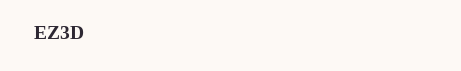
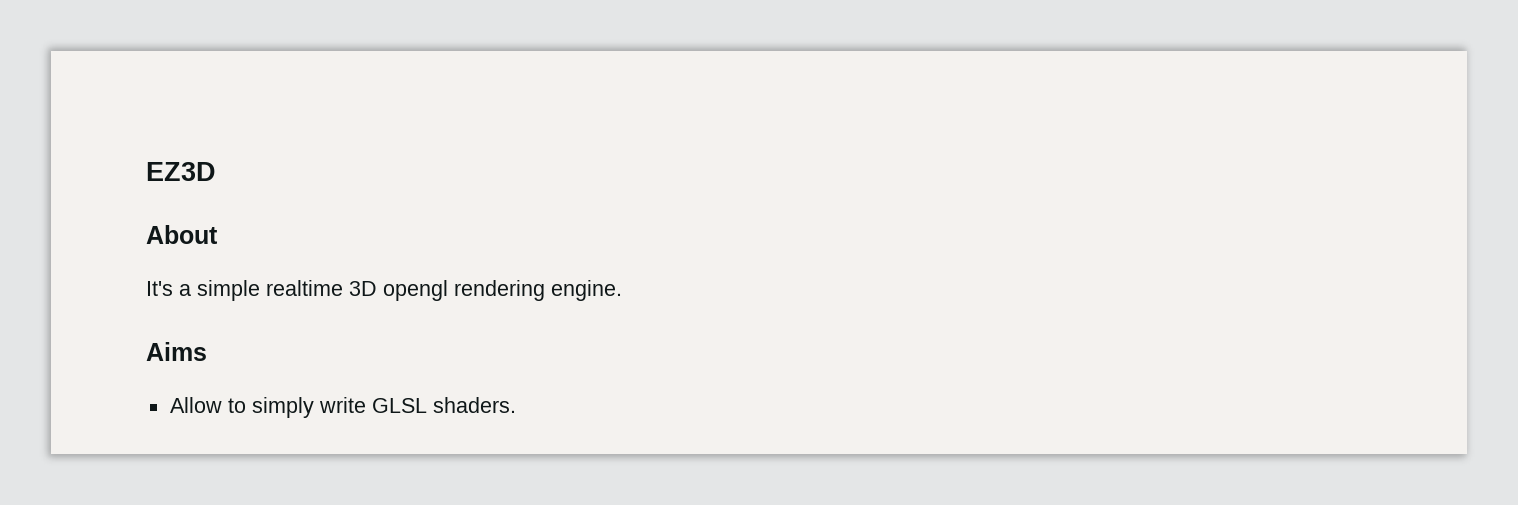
(84, 32) none -> [146,225,218,244] [146,280,622,301] [146,342,207,361] [169,397,516,418] // About // It's a simple realtime 3D opengl rendering engine. // Aims // Allow to simply write GLSL shaders.

